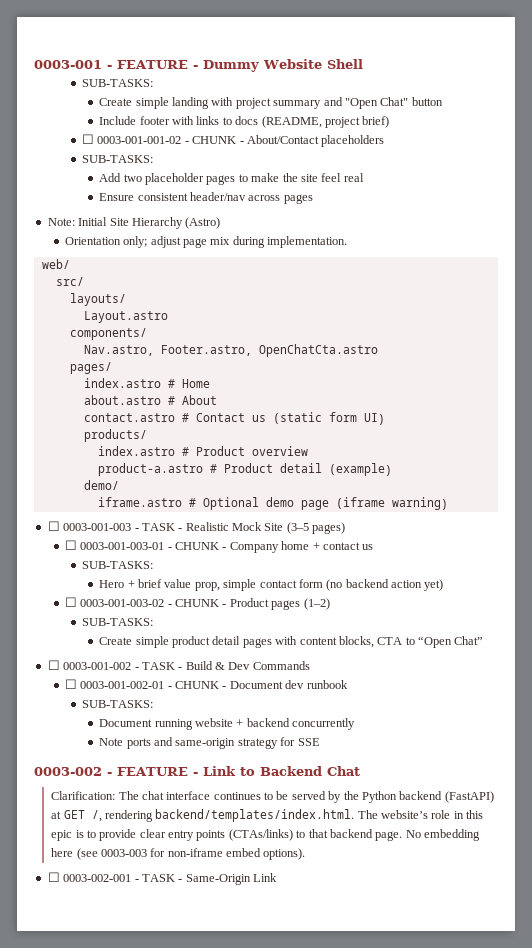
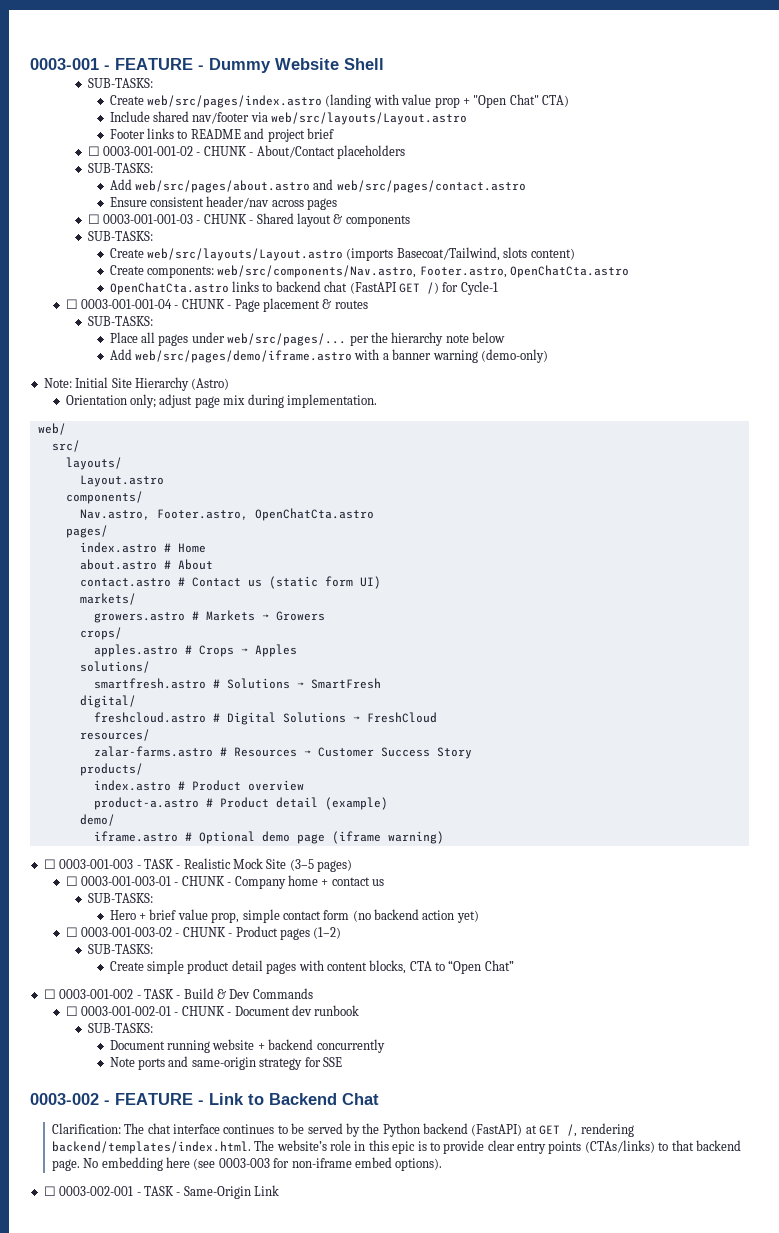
[135,97,443,109] simple landing with project summary and "Open Chat" button -> [147,94,570,108] web/src/pages/index.astro (landing with value prop + "Open Chat" CTA)
[139,116,390,128] footer with links to docs (README, project brief) -> [153,111,468,125] [109,128,334,142] shared nav/footer via web/src/layouts/Layout.astro // Footer links to README and project brief
[123,173,364,185] two placeholder pages to make the site feel real -> [135,179,526,193] web/src/pages/about.astro and web/src/pages/contact.astro
(313, 199) none -> [87,213,410,227] [87,231,153,241] [109,247,575,261] [109,265,630,278] [109,281,498,295] [65,298,368,312] [87,316,153,326] [109,332,506,346] [109,349,548,363] // ☐ 0003-001-001-03 - CHUNK - Shared layout & components // SUB-TASKS: // Create web/src/layouts/Layout.astro (imports Basecoat/Tailwind, slots content) // Create components: web/src/components/Nav.astro, Footer.astro, OpenChatCta.astro // OpenChatCta.astro links to backend chat (FastAPI GET /) for Cycle-1 // ☐ 0003-001-001-04 - CHUNK - Page placement & routes // SUB-TASKS: // Place all pages under web/src/pages/... per the hierarchy note below // Add web/src/pages/demo/iframe.astro with a banner warning (demo-only)
(385, 419) none -> [79,593,136,605] [93,610,325,623] [79,627,122,640] [93,644,297,657] [79,661,150,673] [93,678,381,689] [79,695,136,708] [93,712,437,725] [79,729,150,741] [93,746,472,759] // markets/ // growers.astro # Markets → Growers // crops/ // apples.astro # Crops → Apples // solutions/ // smartfresh.astro # Solutions → SmartFresh // digital/ // freshcloud.astro # Digital Solutions → FreshCloud // resources/ // zalar-farms.astro # Resources → Customer Success Story

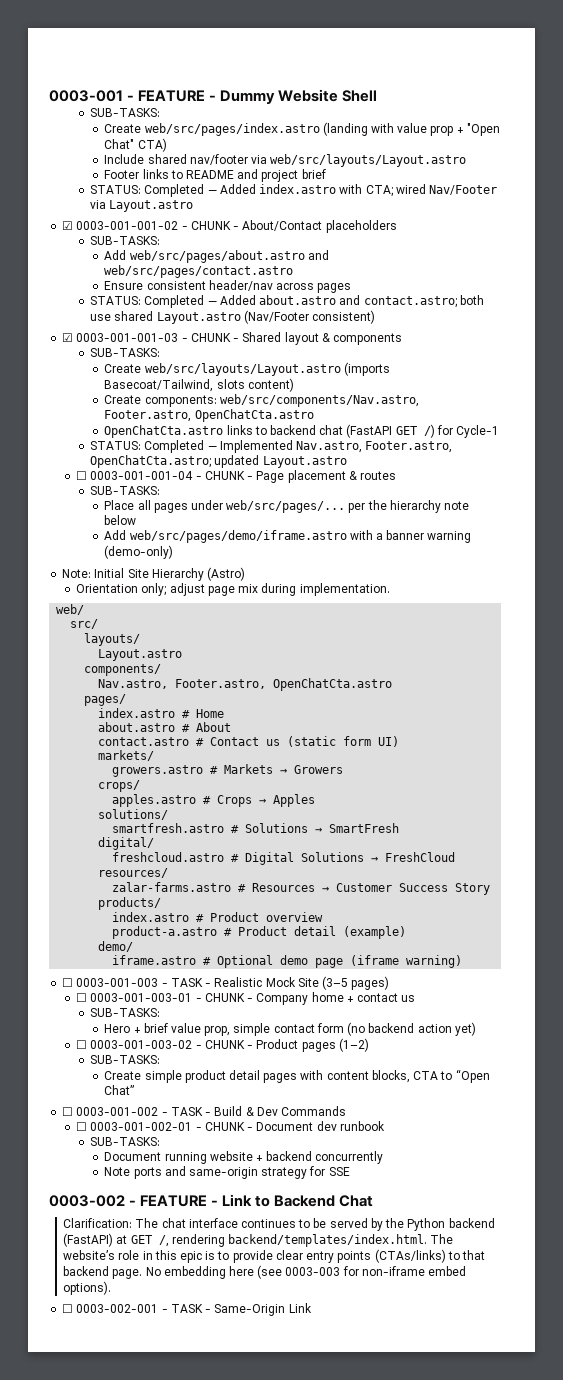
[87,146,100,156] ☐ -> [90,184,498,197] [90,200,194,212] [62,221,74,230] STATUS: Completed — Added index.astro with CTA; wired Nav/Footer via Layout.astro // ☑
[87,214,100,224] ☐ -> [90,295,484,308] [90,310,376,324] [62,333,74,342] STATUS: Completed — Added about.astro and contact.astro; both use shared Layout.astro (Nav/Footer consistent) // ☑
(498, 288) none -> [90,440,453,453] [90,455,347,468] // STATUS: Completed — Implemented Nav.astro, Footer.astro, OpenChatCta.astro; updated Layout.astro

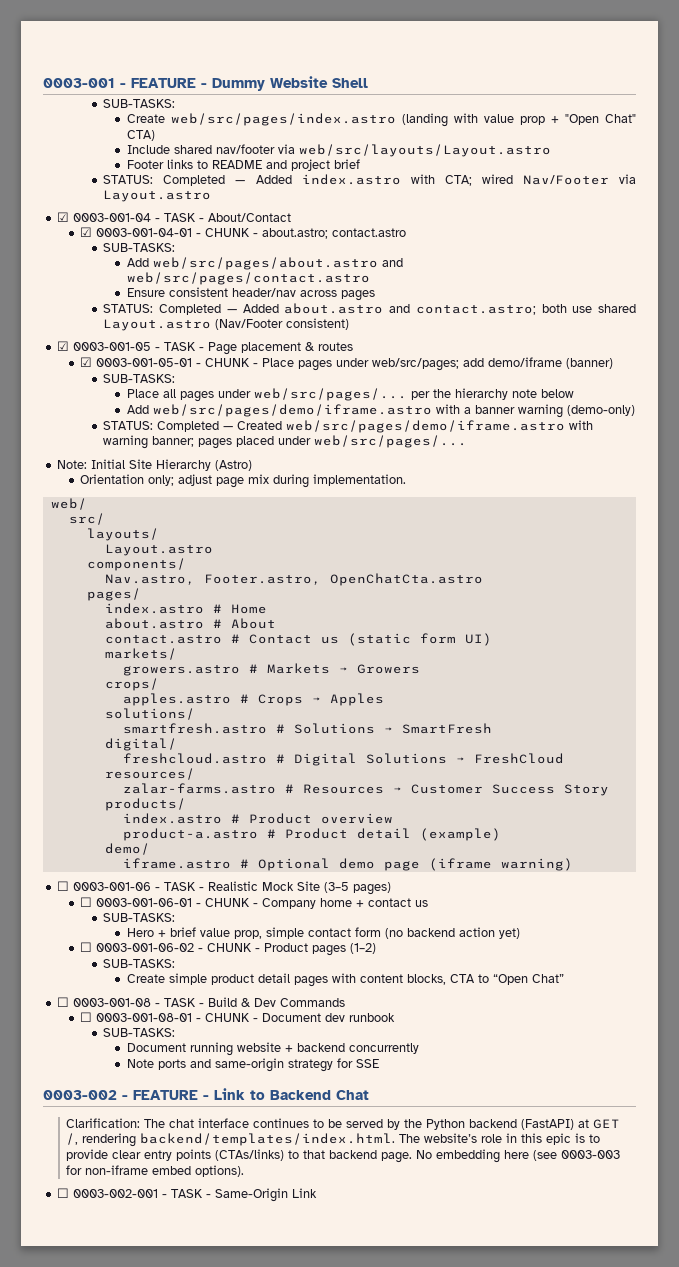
[76,220,397,233] 0003-001-001-02 - CHUNK - About/Contact placeholders -> [72,213,291,222] [80,227,407,239] 0003-001-04 - TASK - About/Contact // ☑ 0003-001-04-01 - CHUNK - about.astro; contact.astro
[76,332,403,345] [90,348,161,357] [104,362,390,376] [104,378,294,392] [104,394,419,407] [104,409,314,422] [104,424,500,438] [90,440,453,453] [90,455,347,468] [76,471,245,480] 0003-001-001-03 - CHUNK - Shared layout & components // SUB-TASKS: // Create web/src/layouts/Layout.astro (imports Basecoat/Tailwind, slots content) // Create components: web/src/components/Nav.astro, Footer.astro, OpenChatCta.astro // OpenChatCta.astro links to backend chat (FastAPI GET /) for Cycle-1 // STATUS: Completed — Implemented Nav.astro, Footer.astro, OpenChatCta.astro; updated Layout.astro // ☐ 0003-001-001-04 - CHUNK -> [72,342,196,351] 0003-001-05 - TASK
(397, 475) none -> [80,357,614,371] // ☑ 0003-001-05-01 - CHUNK - Place pages under web/src/pages; add demo/iframe (banner)
(174, 552) none -> [103,420,594,433] [103,435,468,449] // STATUS: Completed — Created web/src/pages/demo/iframe.astro with warning banner; pages placed under web/src/pages/...
[76,978,159,987] 0003-001-003 -> [72,882,151,891] 0003-001-06
[90,993,193,1002] 0003-001-003-01 -> [96,898,193,907] 0003-001-06-01
[90,1040,193,1049] 0003-001-003-02 -> [96,943,195,952] 0003-001-06-02
[76,1107,159,1116] 0003-001-002 -> [72,998,151,1007] 0003-001-08
[90,1122,193,1131] 0003-001-002-01 -> [96,1013,193,1022] 0003-001-08-01

